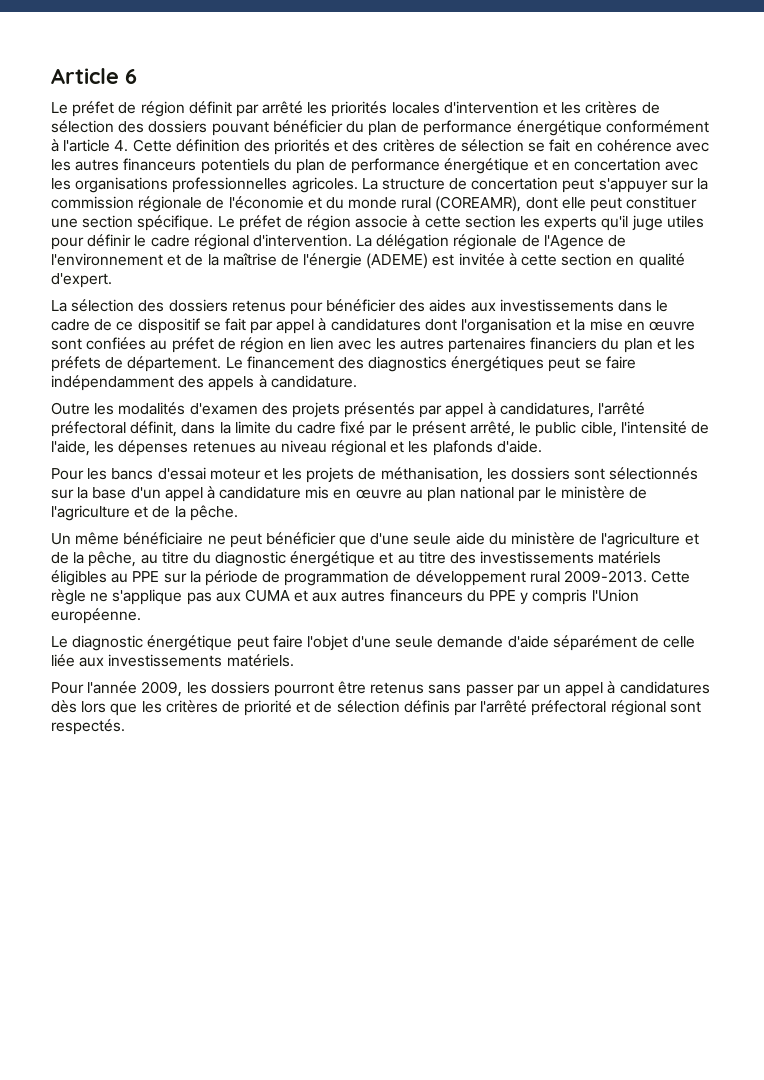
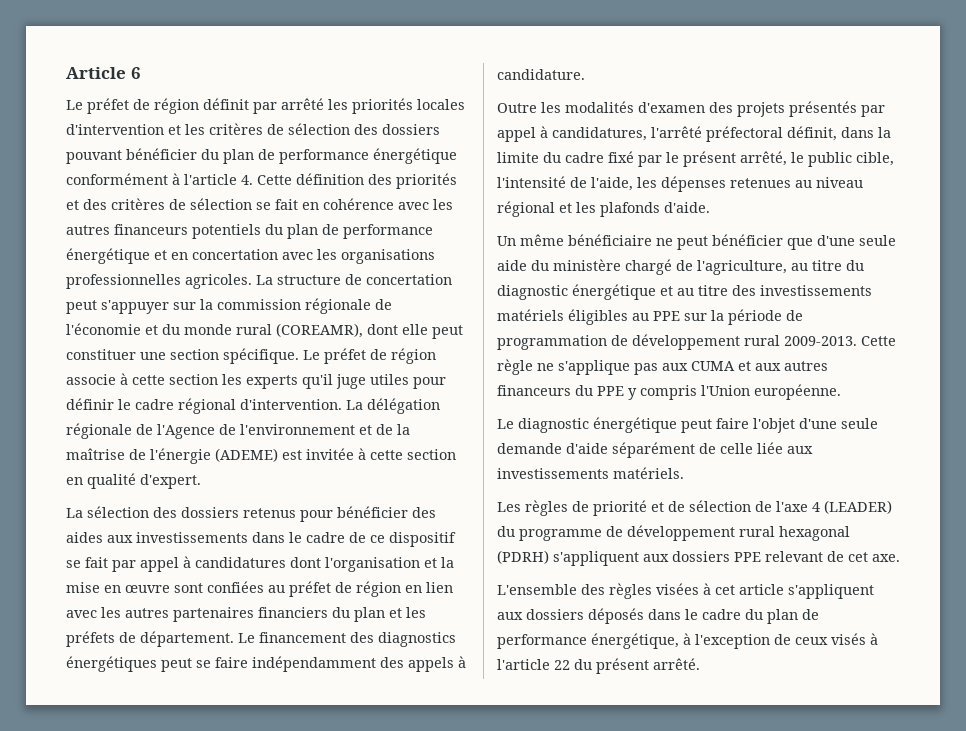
[51,467,699,483] [51,486,647,502] [51,505,238,521] // Pour les bancs d'essai moteur et les projets de méthanisation, les dossiers sont sélectionnés sur la base d'un appel à candidature mis en œuvre au plan national par le ministère de l'agriculture et de la pêche. -> (710, 207) none
[579,532,699,548] [51,551,137,567] de l'agriculture et de la pêche, -> [625,259,787,275] chargé de l'agriculture,
[51,681,710,697] [51,700,218,716] Pour l'année 2009, les dossiers pourront être retenus sans passer par un appel à candidatures dès lors que les critères -> [497,500,568,516] Les règles
[403,700,701,716] [51,719,125,735] définis par l'arrêté préfectoral régional sont respectés. -> [755,500,892,514] [497,525,850,541] [497,550,900,566] [497,583,874,599] [497,608,819,624] [497,633,878,649] [497,658,700,674] de l'axe 4 (LEADER) du programme de développement rural hexagonal (PDRH) s'appliquent aux dossiers PPE relevant de cet axe. // L'ensemble des règles visées à cet article s'appliquent aux dossiers déposés dans le cadre du plan de performance énergétique, à l'exception de ceux visés à l'article 22 du présent arrêté.

